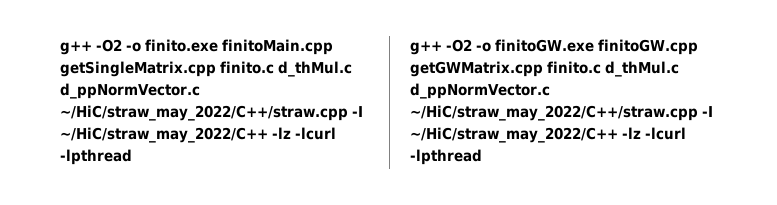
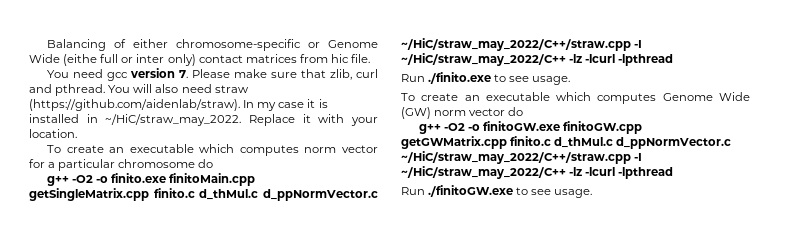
(60, 48) none -> [47,39,378,51] [29,54,371,66] [47,68,379,81] [29,84,249,96] [29,99,328,111] [29,114,379,126] [29,129,77,138] [47,144,378,156] [29,159,214,171] Balancing of either chromosome-specific or Genome Wide (eithe full or inter only) contact matrices from hic file. // You need gcc version 7. Please make sure that zlib, curl and pthread. You will also need straw (https://github.com/aidenlab/straw). In my case it is installed in ~/HiC/straw_may_2022. Replace it with your location. // To create an executable which computes norm vector for a particular chromosome do //
(132, 157) none -> [401,72,571,85] [401,92,750,104] [401,107,524,119] // Run ./finito.exe to see usage. // To create an executable which computes Genome Wide (GW) norm vector do
(482, 157) none -> [401,185,593,198] // Run ./finitoGW.exe to see usage.

